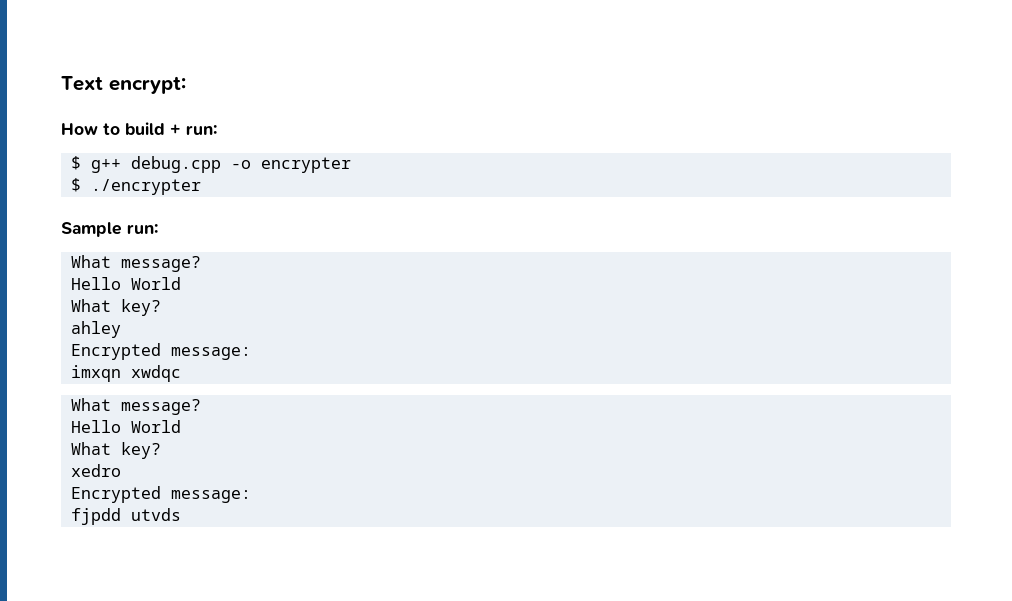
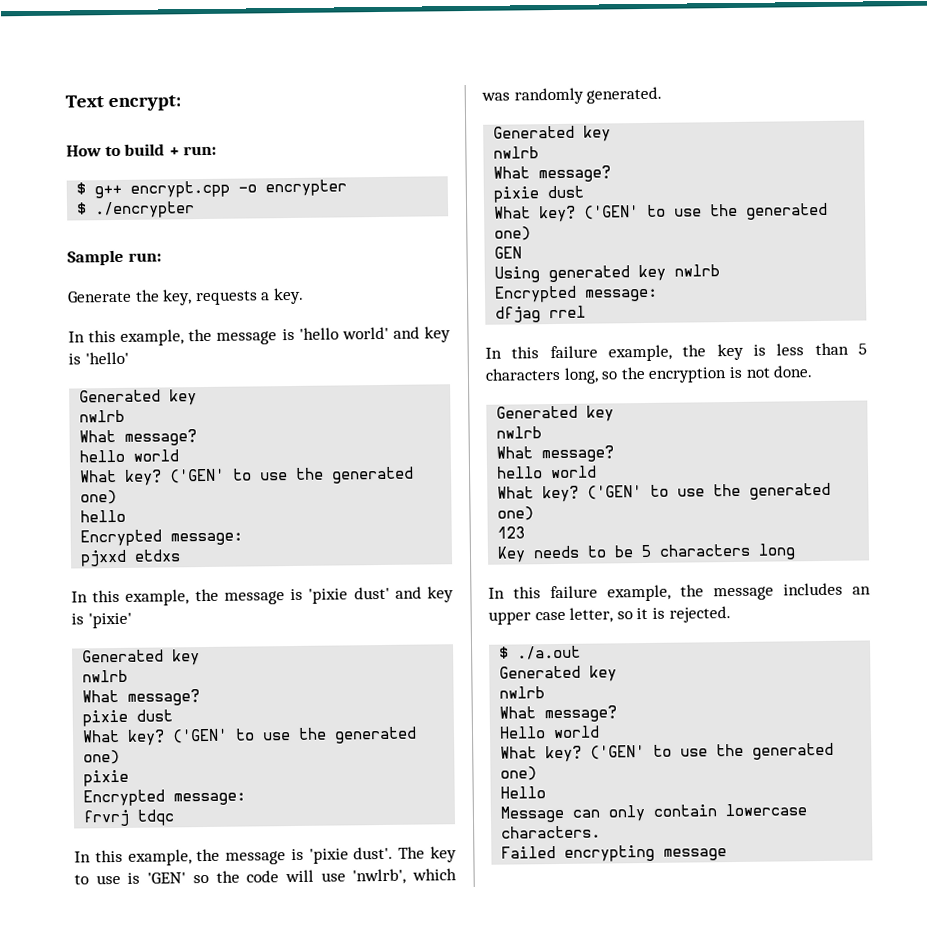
[130,156,221,173] debug.cpp -> [130,180,231,198] encrypt.cpp
[70,255,201,272] [70,277,181,290] [70,299,161,316] [70,321,121,338] [70,343,251,360] [70,365,181,382] [70,398,201,415] [70,420,181,433] [70,442,161,459] [70,464,121,477] [70,486,251,503] [70,508,181,525] // What message? // Hello World // What key? // ahley // Encrypted message: // imxqn xwdqc // What message? // Hello World // What key? // xedro // Encrypted message: // fjpdd utvds -> [67,287,304,306] [68,326,451,346] [68,351,129,365] [79,389,198,406] [79,409,126,423] [79,429,198,446] [79,449,180,463] [79,466,415,486] [80,489,118,505] [80,509,127,523] [80,529,244,547] [80,549,182,567] [71,586,455,606] [71,612,132,629] [82,649,201,666] [82,669,129,683] [82,689,201,706] [82,709,174,727] [82,726,418,746] [83,749,121,765] [83,769,130,787] [83,789,247,807] [83,809,176,827] [74,846,457,866] [74,868,457,885] [481,86,663,105] [493,125,612,142] [493,146,540,159] [493,165,612,183] [493,185,585,203] [494,202,829,223] [494,226,532,241] [494,246,523,259] [494,264,721,283] [494,285,659,303] [495,305,587,323] [485,342,867,362] [485,365,813,384] [496,405,615,422] [496,426,543,439] [496,445,615,463] [496,465,598,479] [497,482,832,503] [497,506,535,521] [497,526,526,539] [497,543,797,563] [488,582,871,602] [488,606,731,625] [499,645,582,660] [499,665,618,682] [499,686,546,699] [499,705,618,723] [499,725,601,739] [500,742,835,763] [500,766,538,781] [500,786,547,799] [500,803,808,823] [501,825,602,839] [501,844,728,862] // Generate the key, requests a key. // In this example, the message is 'hello world' and key is 'hello' // Generated key // nwlrb // What message? // hello world // What key? ('GEN' to use the generated one) // hello // Encrypted message: // pjxxd etdxs // In this example, the message is 'pixie dust' and key is 'pixie' // Generated key // nwlrb // What message? // pixie dust // What key? ('GEN' to use the generated one) // pixie // Encrypted message: // frvrj tdqc // In this example, the message is 'pixie dust'. The key to use is 'GEN' so the code will use 'nwlrb', which was randomly generated. // Generated key // nwlrb // What message? // pixie dust // What key? ('GEN' to use the generated one) // GEN // Using generated key nwlrb // Encrypted message: // dfjag rrel // In this failure example, the key is less than 5 characters long, so the encryption is not done. // Generated key // nwlrb // What message? // hello world // What key? ('GEN' to use the generated one) // 123 // Key needs to be 5 characters long // In this failure example, the message includes an upper case letter, so it is rejected. // $ ./a.out // Generated key // nwlrb // What message? // Hello world // What key? ('GEN' to use the generated one) // Hello // Message can only contain lowercase characters. // Failed encrypting message

